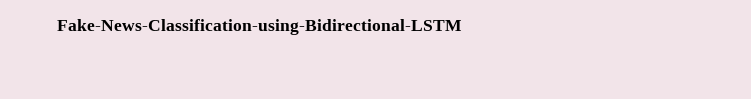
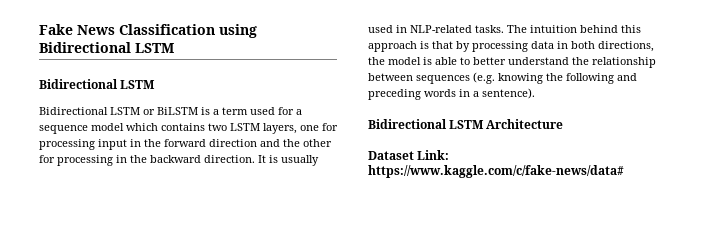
[57,19,462,35] Fake-News-Classification-using-Bidirectional-LSTM -> [39,24,257,38] [39,42,174,53] [39,79,156,89] [39,107,302,115] [39,123,338,134] [39,139,332,150] [39,155,319,166] [368,25,641,33] [368,41,654,52] [368,57,656,68] [368,72,637,84] [368,88,535,100] [368,119,564,129] [368,150,450,160] [368,165,624,178] Fake News Classification using Bidirectional LSTM // Bidirectional LSTM // Bidirectional LSTM or BiLSTM is a term used for a sequence model which contains two LSTM layers, one for processing input in the forward direction and the other for processing in the backward direction. It is usually used in NLP-related tasks. The intuition behind this approach is that by processing data in both directions, the model is able to better understand the relationship between sequences (e.g. knowing the following and preceding words in a sentence). // Bidirectional LSTM Architecture // Dataset Link: https://www.kaggle.com/c/fake-news/data#

